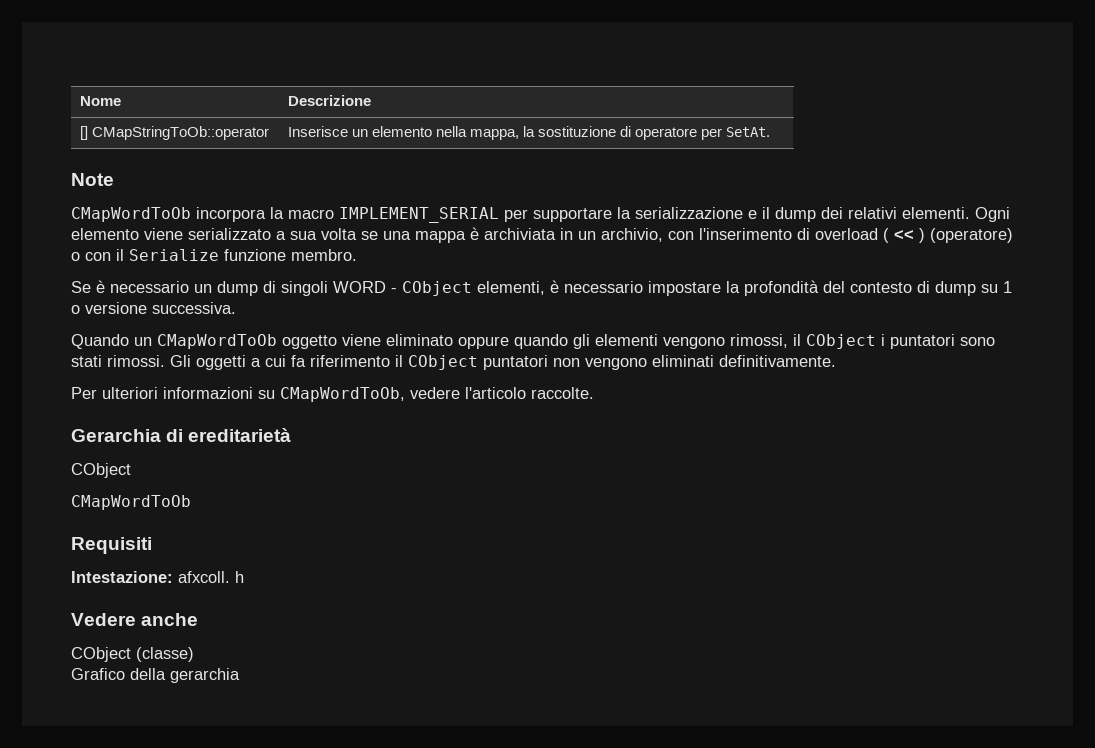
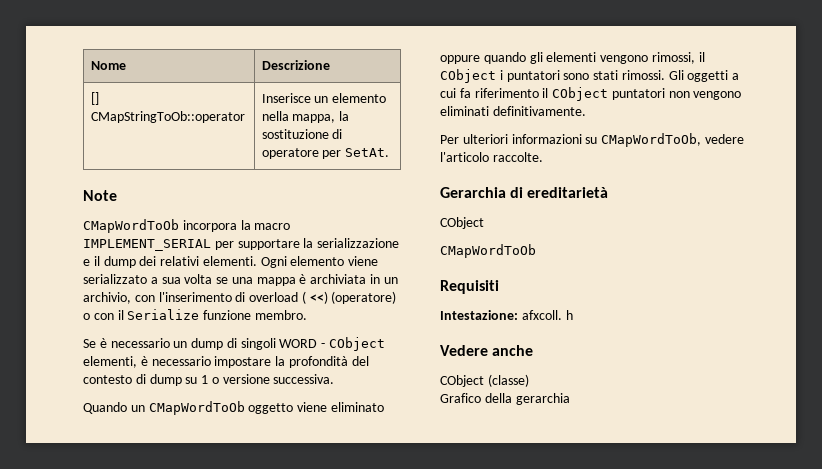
[894,228,925,243] << ) -> [309,291,328,304] <<)

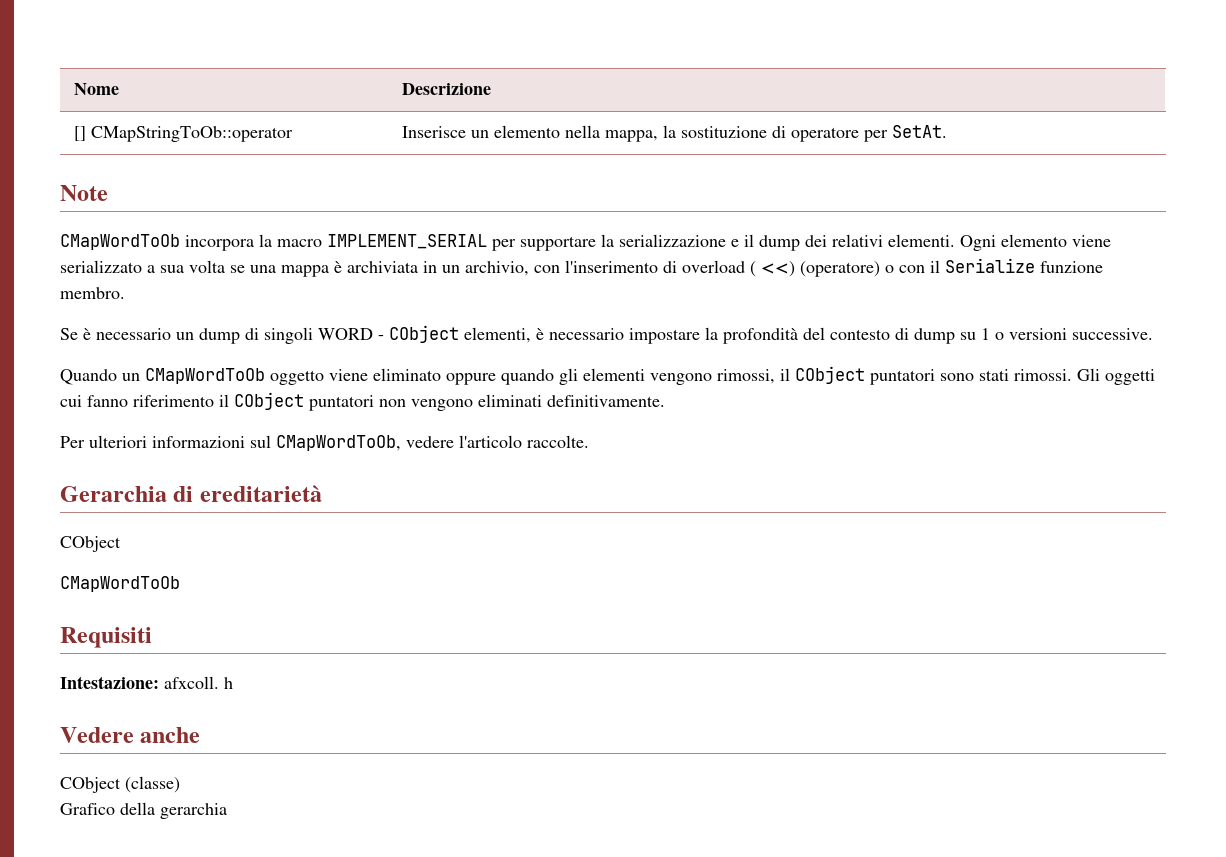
[222,374,335,384] versione successiva. -> [1009,328,1153,340] versioni successive.
[499,70,503,80] i -> (865, 375) none
[732,73,740,80] [440,88,471,98] a cui fa -> [60,395,128,407] cui fanno
[585,137,598,144] su -> [250,435,271,448] sul

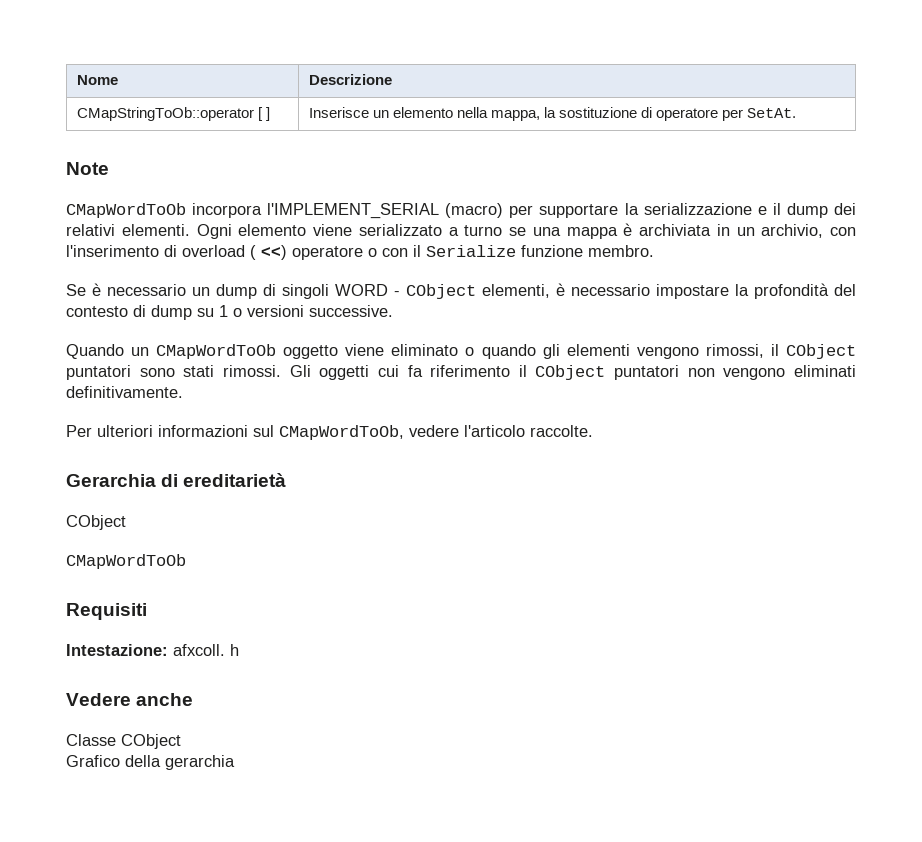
[74,126,87,141] [] -> (392, 79) none
(294, 134) none -> [257,107,270,121] [ ]
[259,234,487,249] la macro IMPLEMENT_SERIAL -> [267,203,504,219] l'IMPLEMENT_SERIAL (macro)
[160,260,225,273] sua volta -> [464,225,503,236] turno
[800,261,880,277] (operatore) -> [292,246,363,260] operatore
[446,373,496,385] oppure -> [465,347,475,356] o
[87,395,128,407] fanno -> [407,365,423,377] fa
[60,776,180,793] CObject (classe) -> [66,734,181,749] Classe CObject

